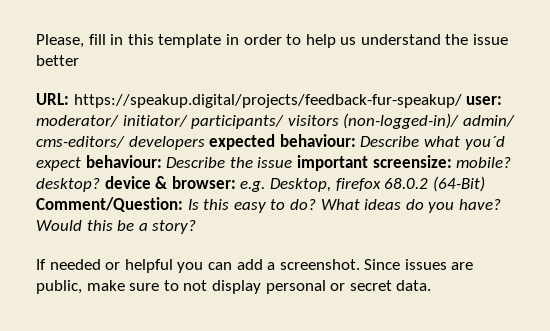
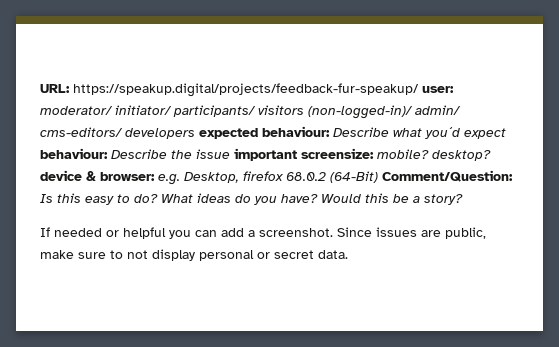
[36,34,509,48] [36,55,79,66] Please, fill in this template in order to help us understand the issue better // -> (40, 88) none

